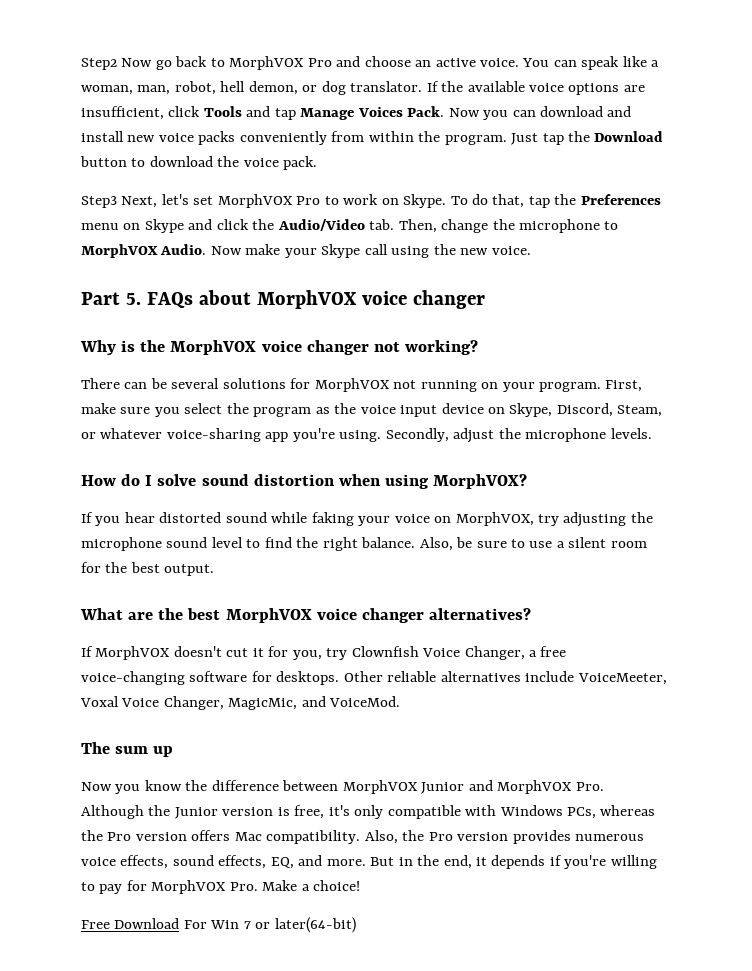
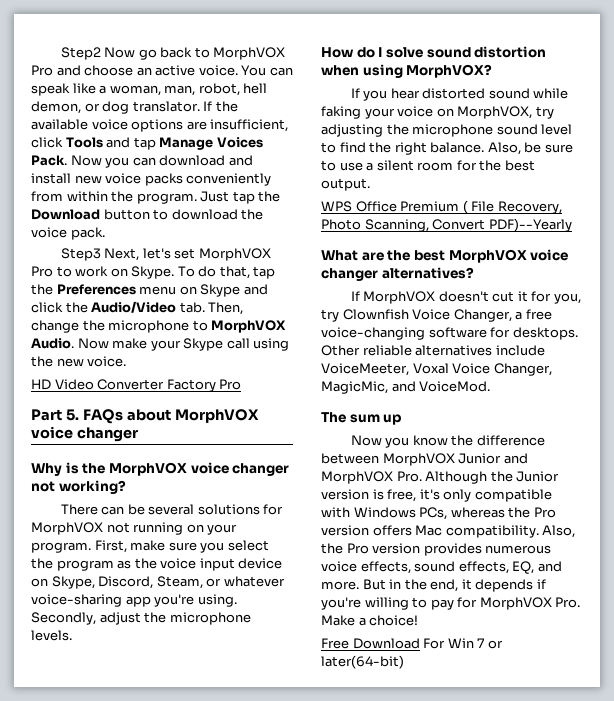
(531, 250) none -> [31,379,242,392] // HD Video Converter Factory Pro
(215, 570) none -> [321,200,562,214] [321,218,572,232] // WPS Office Premium ( File Recovery, Photo Scanning, Convert PDF)--Yearly

